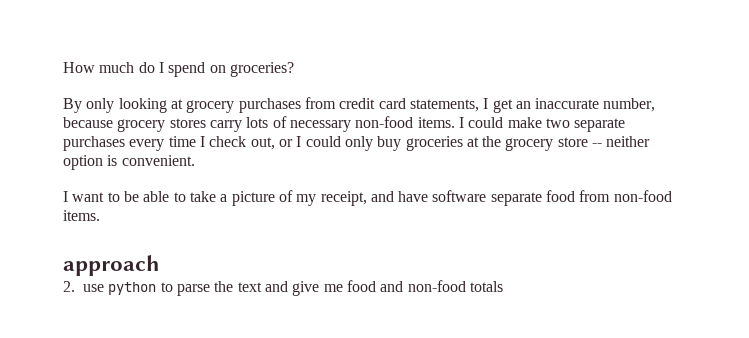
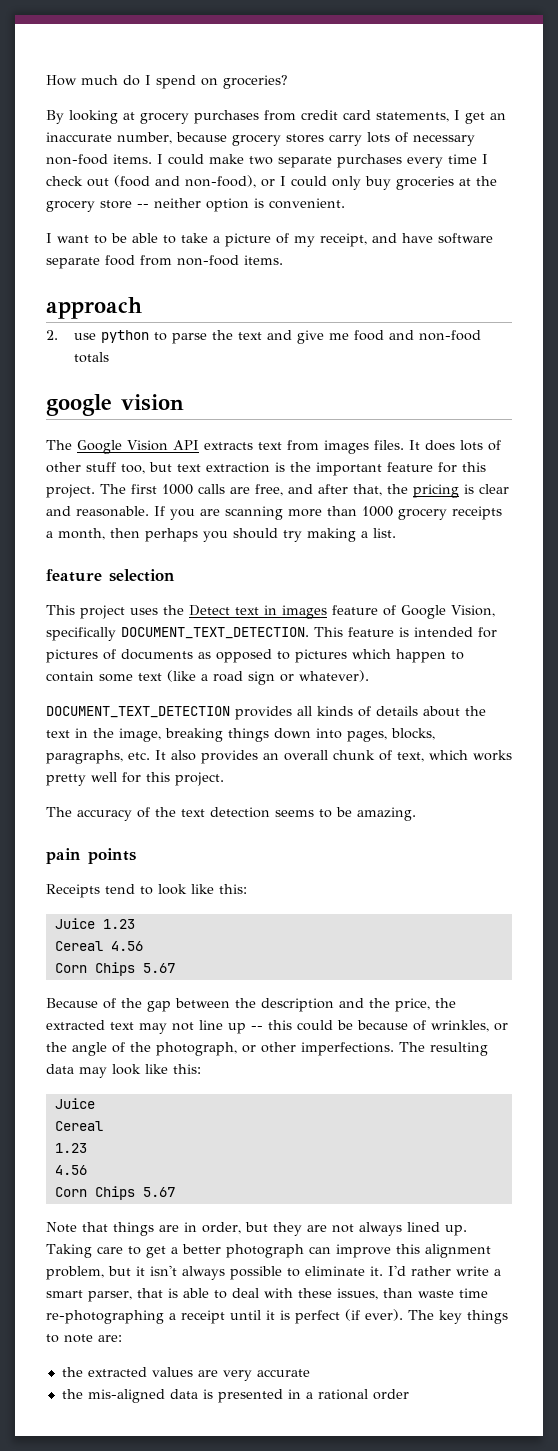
[86,98,115,113] only -> (64, 117) none
[250,137,275,150] out, -> [87,175,256,188] out (food and non-food),
(503, 286) none -> [46,394,184,416] [46,440,501,454] [46,462,486,476] [46,484,509,498] [46,506,502,520] [46,528,396,542] [46,569,175,582] [46,605,495,619] [46,627,497,641] [46,649,464,663] [46,670,369,685] [46,706,486,720] [46,728,435,742] [46,750,512,764] [46,772,224,786] [46,807,416,821] [46,848,136,864] [46,884,247,898] [54,918,135,929] [54,941,143,951] [54,962,175,976] [46,998,456,1012] [46,1020,508,1034] [46,1042,488,1056] [46,1064,201,1078] [54,1098,95,1109] [54,1121,103,1131] [54,1143,87,1153] [54,1165,87,1175] [54,1186,175,1200] [46,1222,467,1236] [46,1244,491,1258] [46,1265,501,1280] [46,1288,488,1302] [46,1309,508,1324] [46,1334,122,1343] [61,1367,310,1381] [61,1389,409,1403] // google vision // The Google Vision API extracts text from images files. It does lots of other stuff too, but text extraction is the important feature for this project. The first 1000 calls are free, and after that, the pricing is clear and reasonable. If you are scanning more than 1000 grocery receipts a month, then perhaps you should try making a list. // feature selection // This project uses the Detect text in images feature of Google Vision, specifically DOCUMENT_TEXT_DETECTION. This feature is intended for pictures of documents as opposed to pictures which happen to contain some text (like a road sign or whatever). // DOCUMENT_TEXT_DETECTION provides all kinds of details about the text in the image, breaking things down into pages, blocks, paragraphs, etc. It also provides an overall chunk of text, which works pretty well for this project. // The accuracy of the text detection seems to be amazing. // pain points // Receipts tend to look like this: // Juice 1.23 // Cereal 4.56 // Corn Chips 5.67 // Because of the gap between the description and the price, the extracted text may not line up -- this could be because of wrinkles, or the angle of the photograph, or other imperfections. The resulting data may look like this: // Juice // Cereal // 1.23 // 4.56 // Corn Chips 5.67 // Note that things are in order, but they are not always lined up. Taking care to get a better photograph can improve this alignment problem, but it isn't always possible to eliminate it. I'd rather write a smart parser, that is able to deal with these issues, than waste time re-photographing a receipt until it is perfect (if ever). The key things to note are: // the extracted values are very accurate // the mis-aligned data is presented in a rational order

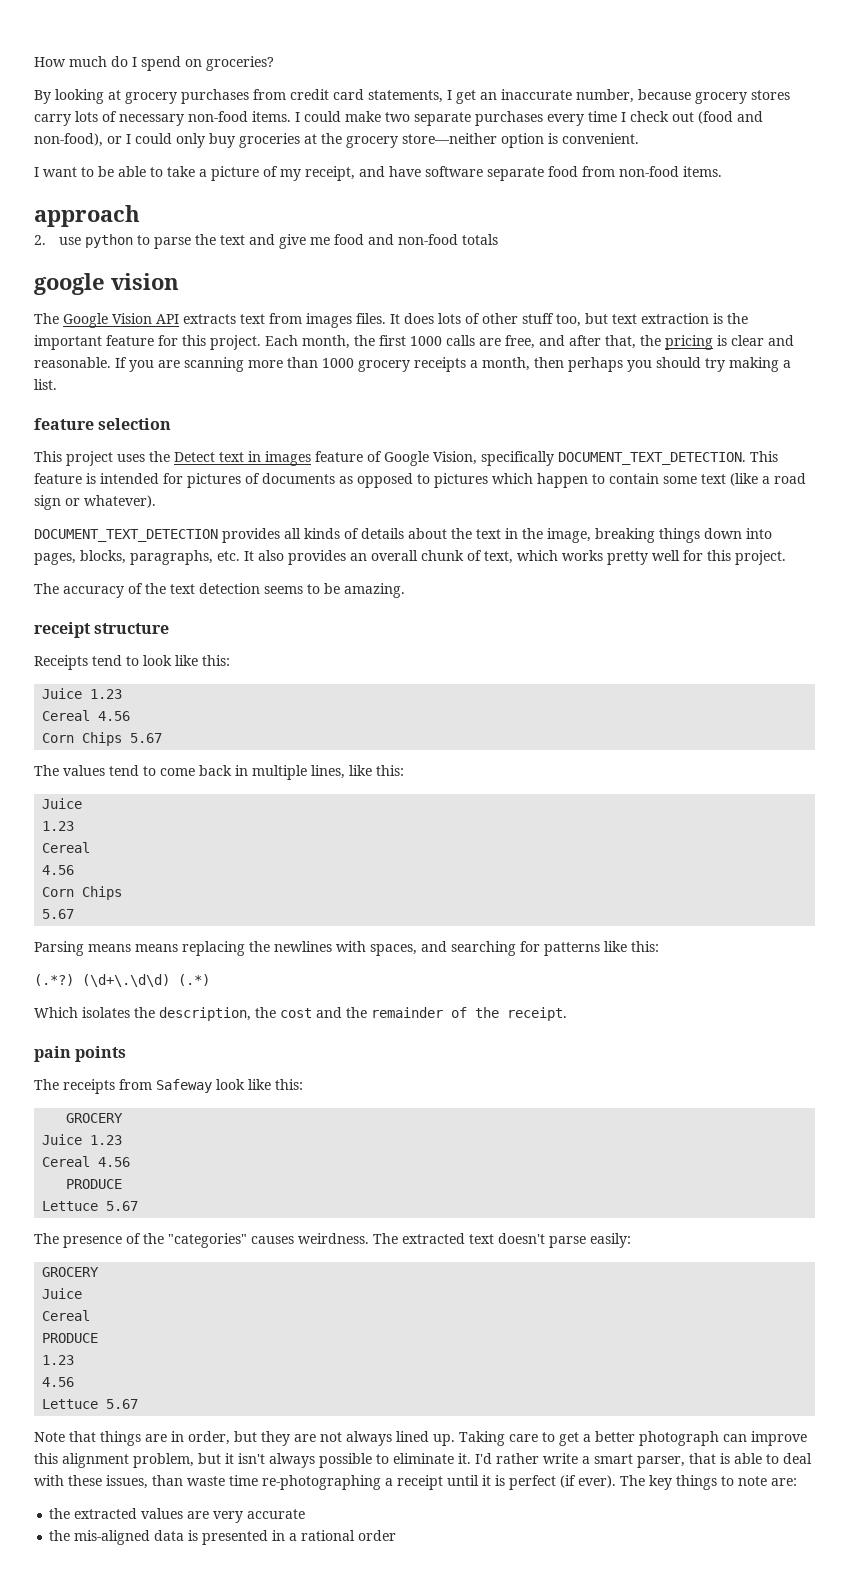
[100,198,201,209] store -- neither -> [402,133,497,144] store—neither
[100,484,126,494] The -> [265,335,375,349] Each month, the
[46,848,136,864] pain points -> [34,622,170,638] receipt structure
[46,998,456,1012] [46,1020,508,1034] [46,1042,488,1056] [46,1064,201,1078] [54,1098,95,1109] [54,1121,103,1131] Because of the gap between the description and the price, the extracted text may not line up -- this could be because of wrinkles, or the angle of the photograph, or other imperfections. The resulting data may look like this: // Juice // Cereal -> [34,765,404,780] [42,798,83,809] [42,821,75,831] [42,842,91,853] [42,865,75,875] [42,886,123,900] [42,909,75,919] [34,941,659,956] [34,974,210,987] [34,1007,567,1021] [34,1046,127,1062] [34,1079,303,1094] [66,1113,124,1123] [42,1134,123,1145] [42,1156,131,1167] [66,1179,123,1189] [42,1201,139,1211] [34,1233,631,1248] [42,1267,100,1277] [42,1288,83,1299] [42,1310,91,1321] [42,1333,99,1343] The values tend to come back in multiple lines, like this: // Juice // 1.23 // Cereal // 4.56 // Corn Chips // 5.67 // Parsing means means replacing the newlines with spaces, and searching for patterns like this: // (.*?) (\d+\.\d\d) (.*) // Which isolates the description, the cost and the remainder of the receipt. // pain points // The receipts from Safeway look like this: // GROCERY // Juice 1.23 // Cereal 4.56 // PRODUCE // Lettuce 5.67 // The presence of the "categories" causes weirdness. The extracted text doesn't parse easily: // GROCERY // Juice // Cereal // PRODUCE
[54,1186,135,1200] Corn Chips -> [42,1399,99,1409] Lettuce

